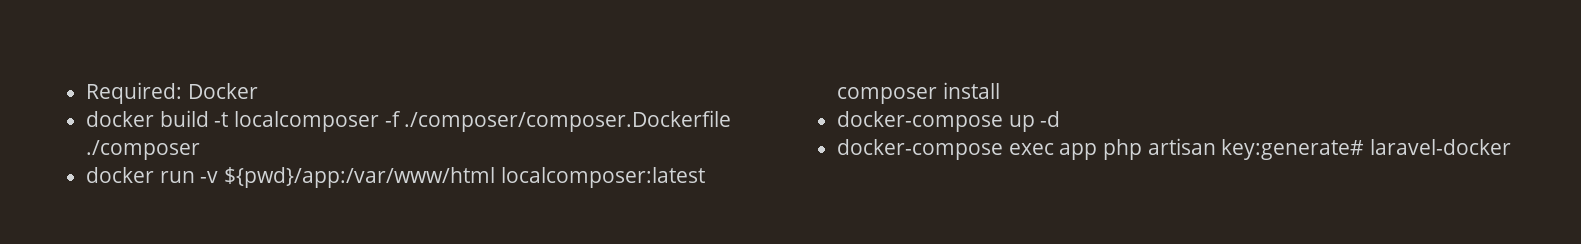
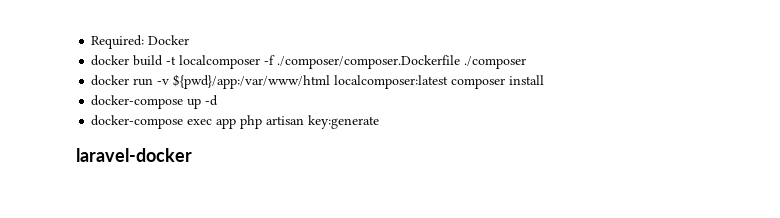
[1221,139,1365,160] key:generate# -> [308,115,380,129] key:generate //

